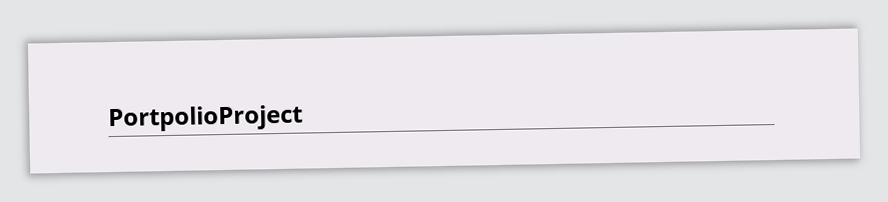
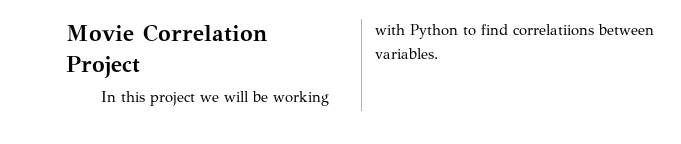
[108,104,303,133] PortpolioProject -> [66,24,268,42] [66,56,140,78] [100,91,329,106] [375,24,654,39] [375,48,438,59] Movie Correlation Project // In this project we will be working with Python to find correlatiions between variables.

